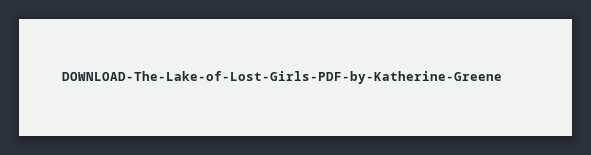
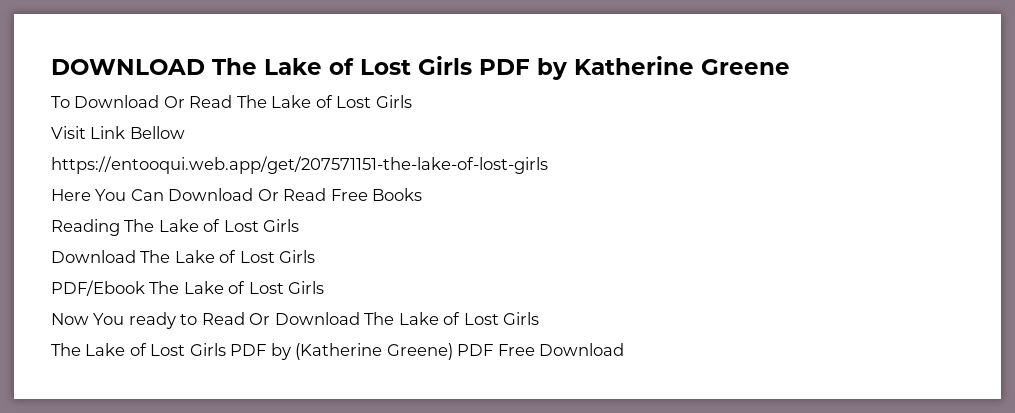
[62,71,502,84] DOWNLOAD-The-Lake-of-Lost-Girls-PDF-by-Katherine-Greene -> [51,56,790,80] [51,95,412,108] [51,126,185,139] [51,156,548,174] [51,188,423,201] [51,219,300,236] [51,250,316,263] [51,280,325,296] [51,312,540,329] [51,343,625,360] DOWNLOAD The Lake of Lost Girls PDF by Katherine Greene // To Download Or Read The Lake of Lost Girls // Visit Link Bellow // https://entooqui.web.app/get/207571151-the-lake-of-lost-girls // Here You Can Download Or Read Free Books // Reading The Lake of Lost Girls // Download The Lake of Lost Girls // PDF/Ebook The Lake of Lost Girls // Now You ready to Read Or Download The Lake of Lost Girls // The Lake of Lost Girls PDF by (Katherine Greene) PDF Free Download

